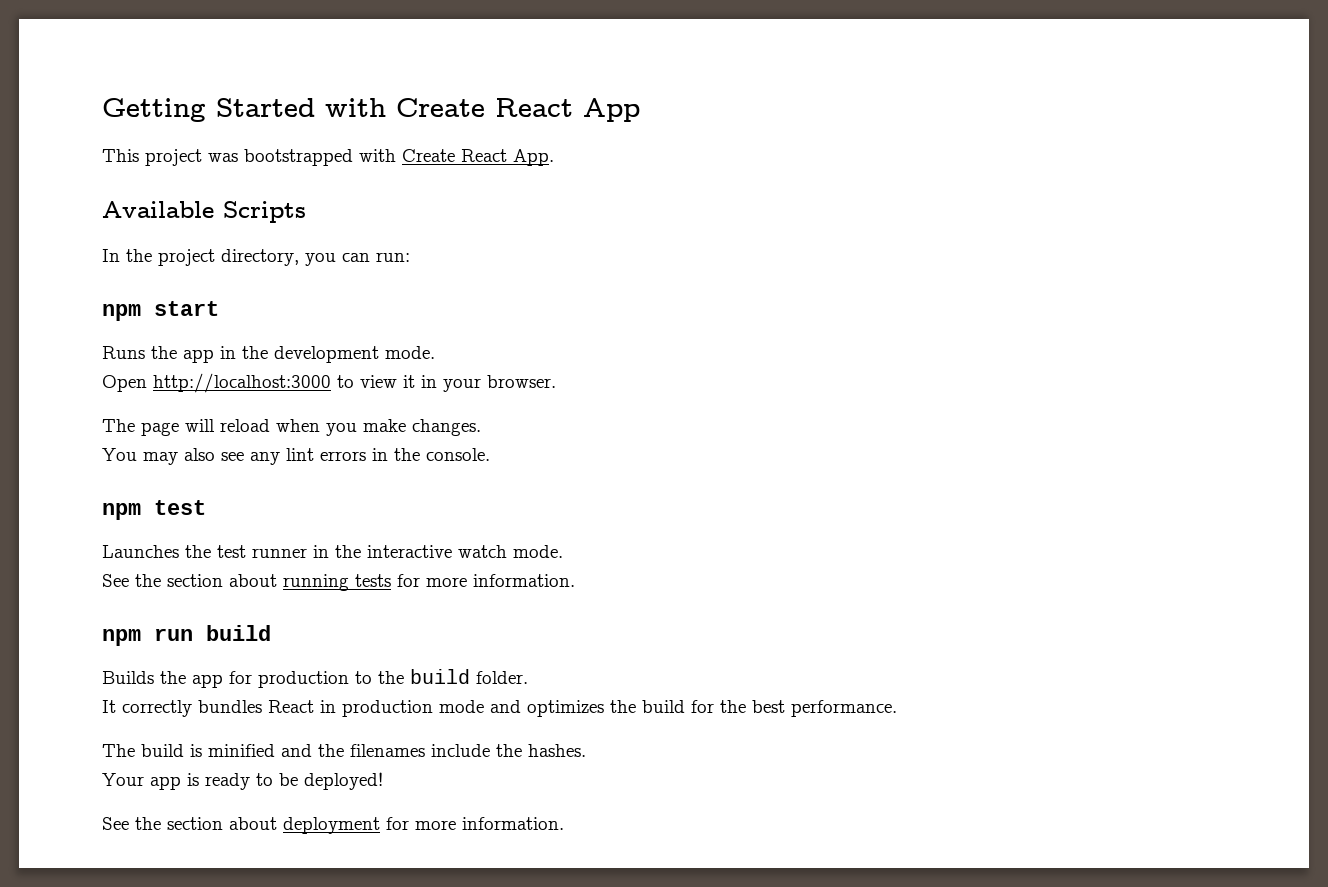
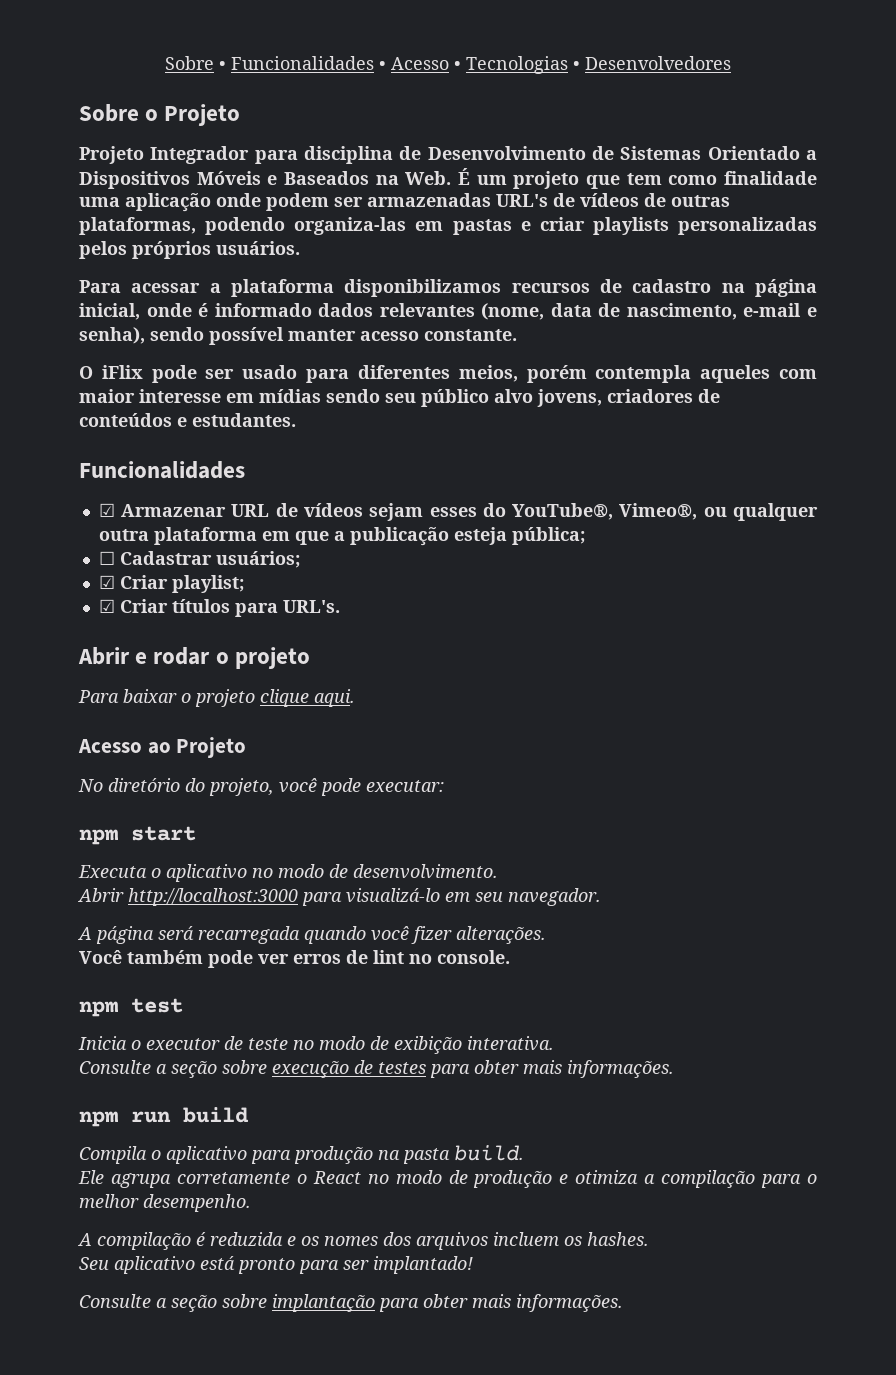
[102,98,640,122] [102,149,554,166] [102,201,306,223] [102,249,410,266] [102,301,219,321] [102,346,435,363] [102,373,556,393] [102,419,481,436] [102,448,490,465] [102,500,206,520] [102,545,563,558] [102,574,575,591] [102,625,271,646] [102,669,528,688] [102,700,897,717] [102,744,586,757] [102,772,383,790] [102,817,564,834] Getting Started with Create React App // This project was bootstrapped with Create React App. // Available Scripts // In the project directory, you can run: // npm start // Runs the app in the development mode. // Open http://localhost:3000 to view it in your browser. // The page will reload when you make changes. // You may also see any lint errors in the console. // npm test // Launches the test runner in the interactive watch mode. // See the section about running tests for more information. // npm run build // Builds the app for production to the build folder. // It correctly bundles React in production mode and optimizes the build for the best performance. // The build is minified and the filenames include the hashes. // Your app is ready to be deployed! // See the section about deployment for more information. -> [165,56,731,74] [79,104,241,126] [79,146,818,164] [79,168,817,189] [79,193,730,212] [79,217,817,235] [79,241,300,259] [79,279,818,297] [79,303,817,320] [79,327,517,345] [79,365,818,383] [79,389,720,407] [79,413,296,427] [79,461,245,479] [98,503,818,521] [98,527,585,546] [98,551,300,568] [98,575,244,593] [98,599,340,617] [78,647,310,669] [78,689,355,707] [78,737,247,758] [78,778,444,796] [79,826,196,845] [78,864,498,882] [77,888,601,906] [77,926,546,944] [79,950,510,968] [79,998,183,1017] [78,1036,554,1054] [79,1060,674,1078] [79,1107,249,1127] [79,1145,524,1164] [78,1170,818,1188] [79,1194,251,1212] [77,1232,649,1250] [79,1256,473,1274] [79,1294,623,1312] Sobre • Funcionalidades • Acesso • Tecnologias • Desenvolvedores // Sobre o Projeto // Projeto Integrador para disciplina de Desenvolvimento de Sistemas Orientado a Dispositivos Móveis e Baseados na Web. É um projeto que tem como finalidade uma aplicação onde podem ser armazenadas URL's de vídeos de outras plataformas, podendo organiza-las em pastas e criar playlists personalizadas pelos próprios usuários. // Para acessar a plataforma disponibilizamos recursos de cadastro na página inicial, onde é informado dados relevantes (nome, data de nascimento, e-mail e senha), sendo possível manter acesso constante. // O iFlix pode ser usado para diferentes meios, porém contempla aqueles com maior interesse em mídias sendo seu público alvo jovens, criadores de conteúdos e estudantes. // Funcionalidades // ☑ Armazenar URL de vídeos sejam esses do YouTube®, Vimeo®, ou qualquer outra plataforma em que a publicação esteja pública; // ☐ Cadastrar usuários; // ☑ Criar playlist; // ☑ Criar títulos para URL's. // Abrir e rodar o projeto // Para baixar o projeto clique aqui. // Acesso ao Projeto // No diretório do projeto, você pode executar: // npm start // Executa o aplicativo no modo de desenvolvimento. // Abrir http://localhost:3000 para visualizá-lo em seu navegador. // A página será recarregada quando você fizer alterações. // Você também pode ver erros de lint no console. // npm test // Inicia o executor de teste no modo de exibição interativa. // Consulte a seção sobre execução de testes para obter mais informações. // npm run build // Compila o aplicativo para produção na pasta build. // Ele agrupa corretamente o React no modo de produção e otimiza a compilação para o melhor desempenho. // A compilação é reduzida e os nomes dos arquivos incluem os hashes. // Seu aplicativo está pronto para ser implantado! // Consulte a seção sobre implantação para obter mais informações.

